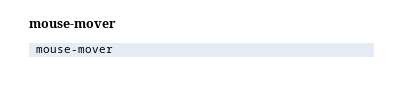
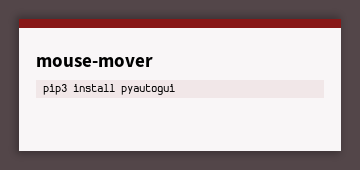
[35,47,113,53] mouse-mover -> [42,84,175,95] pip3 install pyautogui

